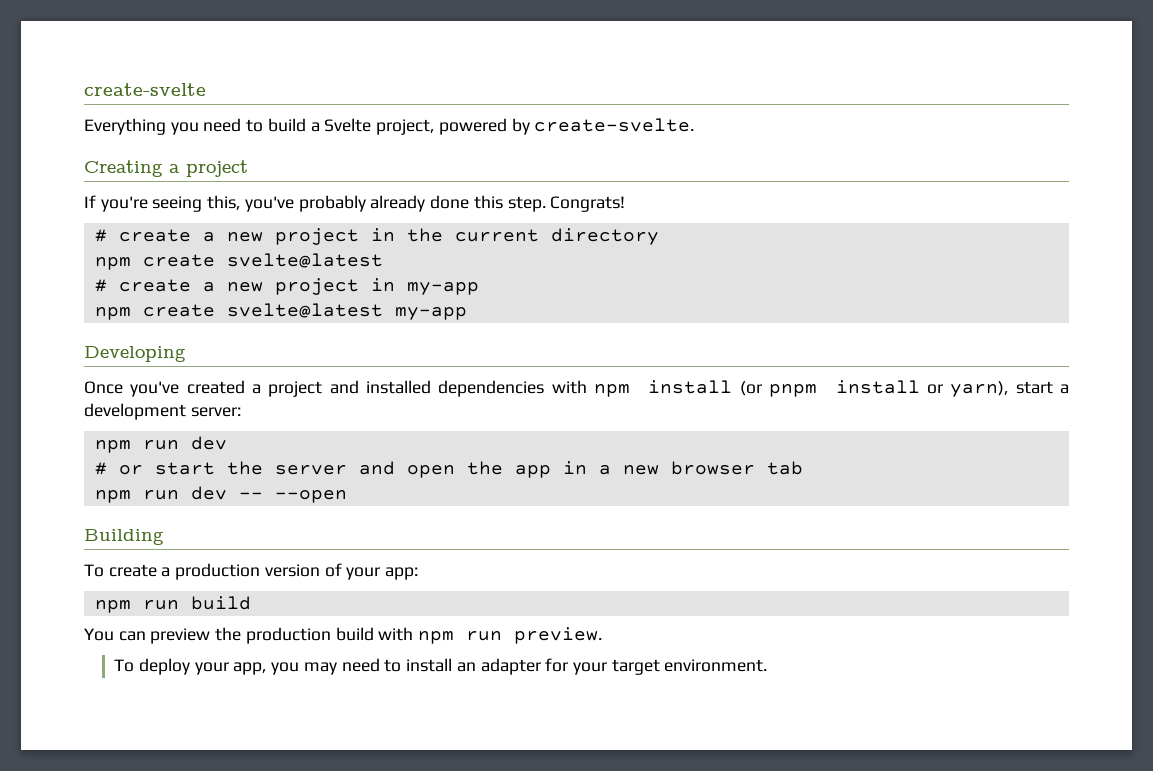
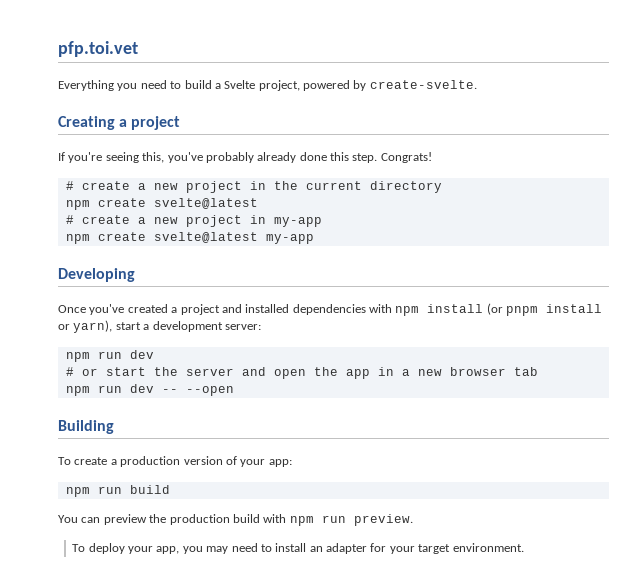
[84,83,206,96] create-svelte -> [58,41,138,57] pfp.toi.vet

